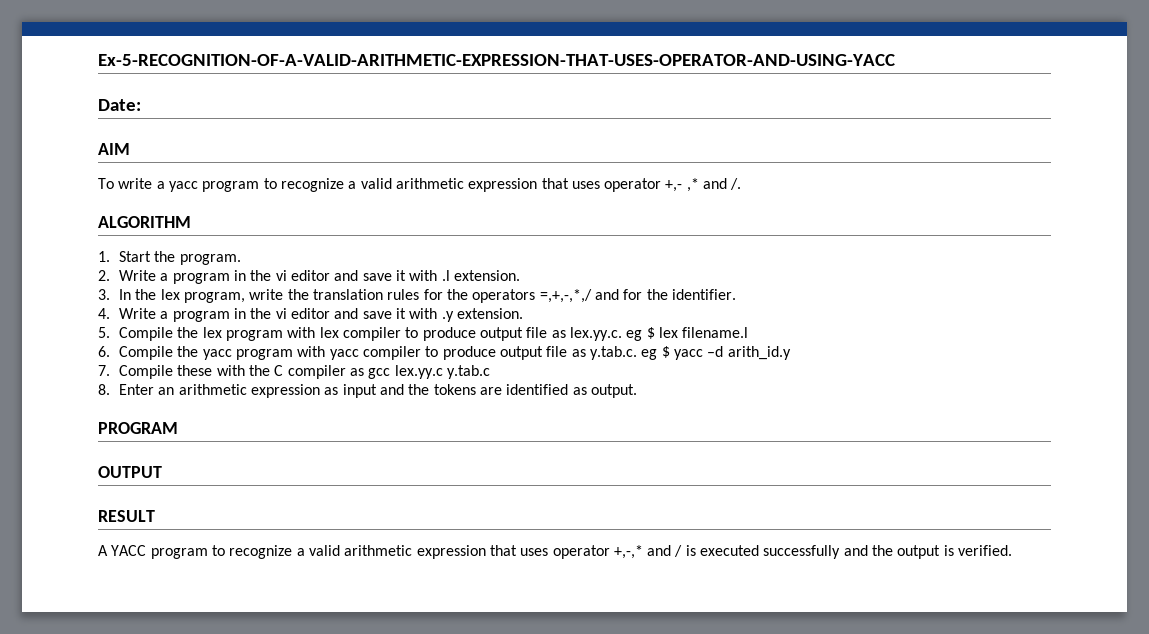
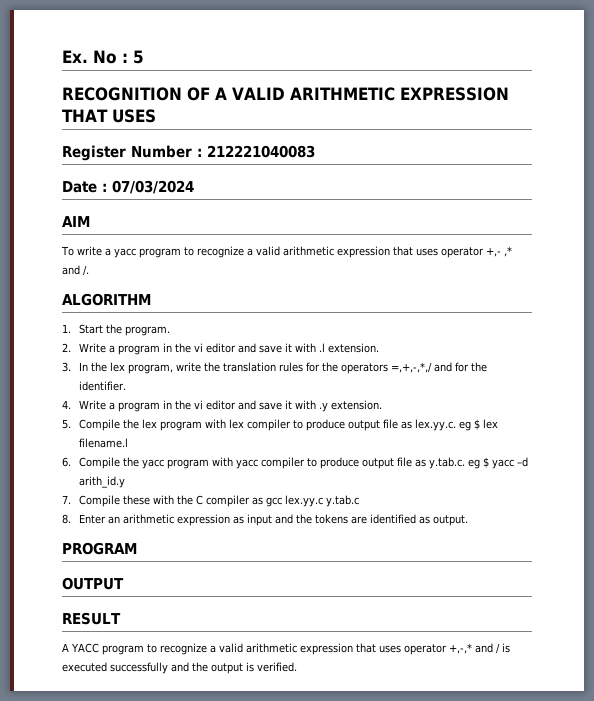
[98,54,895,66] [98,99,141,111] Ex-5-RECOGNITION-OF-A-VALID-ARITHMETIC-EXPRESSION-THAT-USES-OPERATOR-AND-USING-YACC // Date: -> [62,50,144,64] [62,87,509,101] [62,109,156,123] [62,145,315,161] [62,180,194,194] Ex. No : 5 // RECOGNITION OF A VALID ARITHMETIC EXPRESSION THAT USES // Register Number : 212221040083 // Date : 07/03/2024

